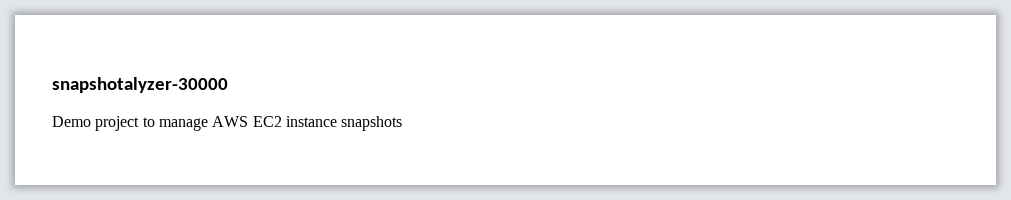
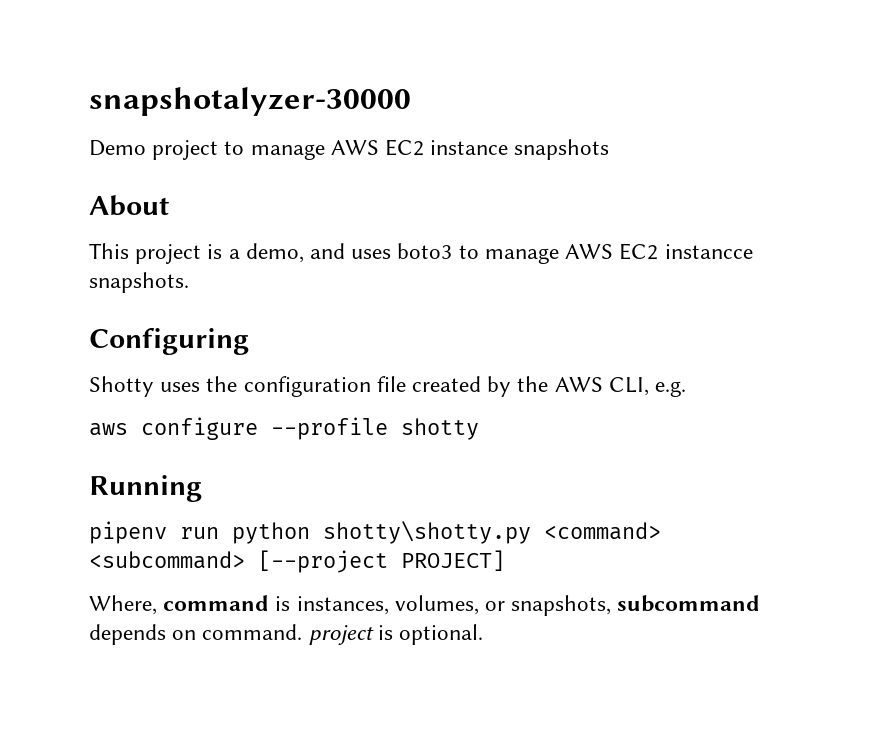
(403, 123) none -> [89,195,169,216] [89,243,753,264] [89,272,189,293] [89,328,249,355] [89,376,687,397] [89,417,479,440] [89,475,202,502] [89,521,661,544] [89,550,505,573] [89,595,761,616] [89,624,484,645] // About // This project is a demo, and uses boto3 to manage AWS EC2 instancce snapshots. // Configuring // Shotty uses the configuration file created by the AWS CLI, e.g. // aws configure --profile shotty // Running // pipenv run python shotty\shotty.py <command> <subcommand> [--project PROJECT] // Where, command is instances, volumes, or snapshots, subcommand depends on command. project is optional.

